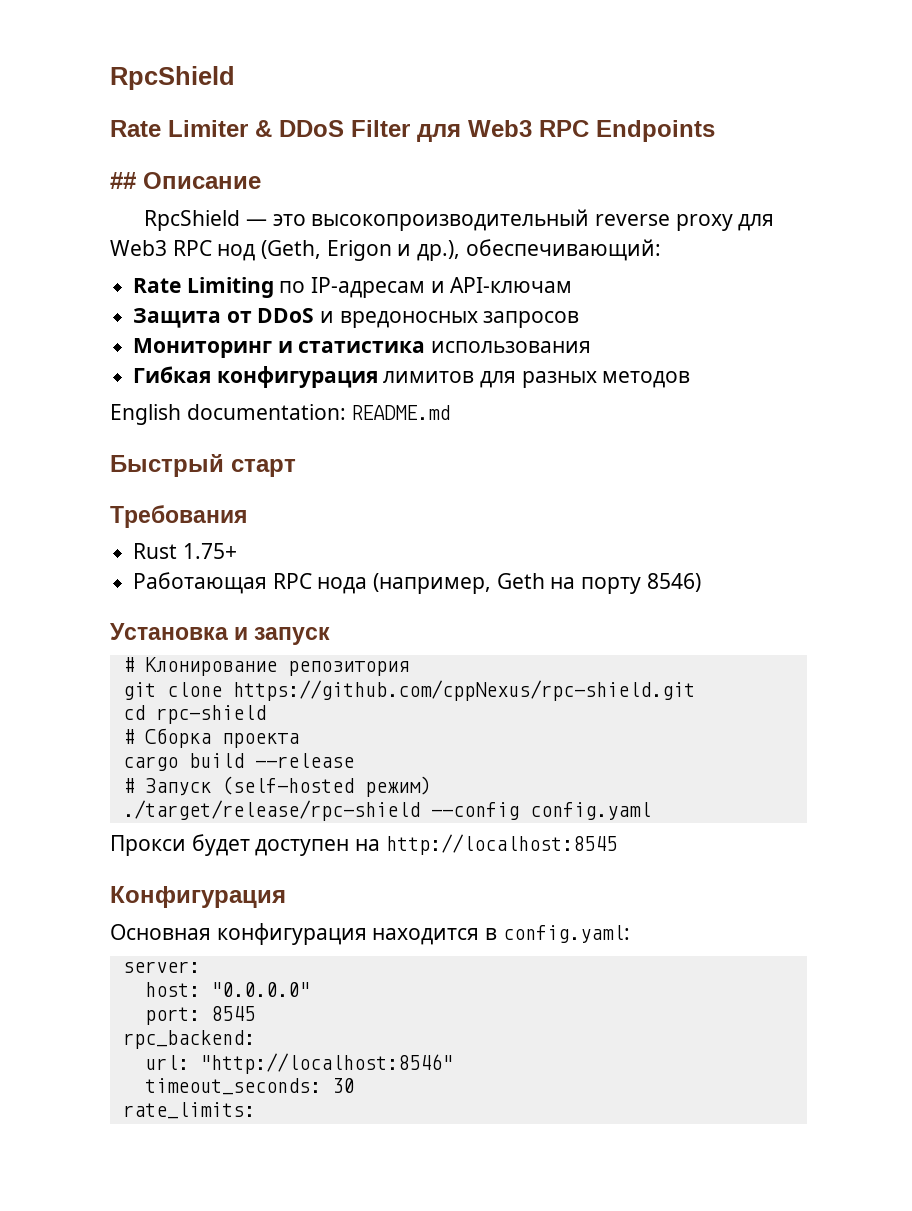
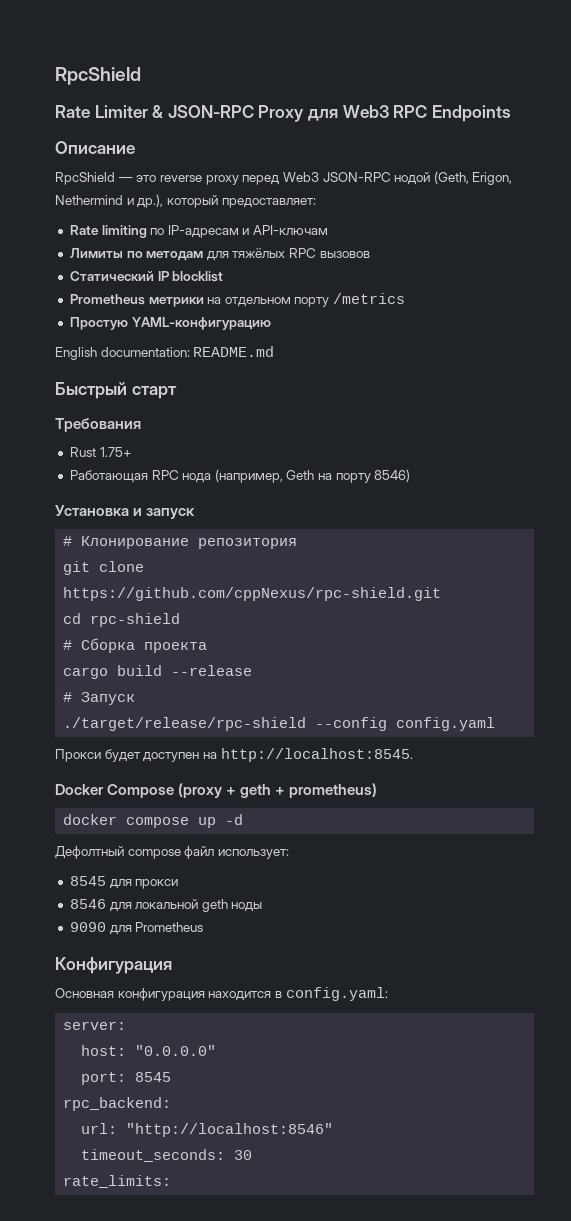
[279,120,410,137] DDoS Filter -> [167,105,305,122] JSON-RPC Proxy
[110,172,136,189] ## -> (511, 113) none
[311,209,590,231] высокопроизводительный -> (157, 178) none
[738,214,775,231] [110,239,661,261] [133,277,274,298] для Web3 RPC нод (Geth, Erigon и др.), обеспечивающий: // Rate Limiting -> [242,171,513,185] [55,194,316,208] [69,225,147,238] перед Web3 JSON-RPC нодой (Geth, Erigon, Nethermind и др.), который предоставляет: // Rate limiting
[133,308,580,328] [133,338,592,358] [133,366,691,388] Защита от DDoS и вредоносных запросов // Мониторинг и статистика использования // Гибкая конфигурация лимитов для разных методов -> [69,248,370,261] [69,271,224,282] [69,293,406,307] [69,317,271,330] Лимиты по методам для тяжёлых RPC вызовов // Статический IP blocklist // Prometheus метрики на отдельном порту /metrics // Простую YAML-конфигурацию
[221,776,431,797] (self-hosted режим) -> (136, 698) none
[385,834,617,855] http://localhost:8545 -> [220,748,413,762] [55,783,378,798] [63,814,244,828] [55,846,289,859] [69,876,179,889] [69,899,263,912] [69,922,204,935] http://localhost:8545. // Docker Compose (proxy + geth + prometheus) // docker compose up -d // Дефолтный compose файл использует: // 8545 для прокси // 8546 для локальной geth ноды // 9090 для Prometheus

